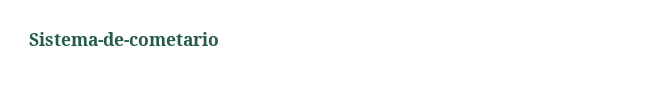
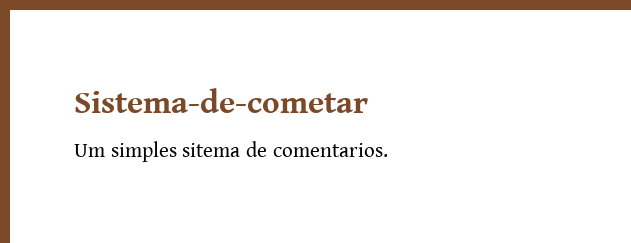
[29,32,219,46] Sistema-de-cometario -> [74,88,368,113] [74,141,388,162] Sistema-de-cometar // Um simples sitema de comentarios.

